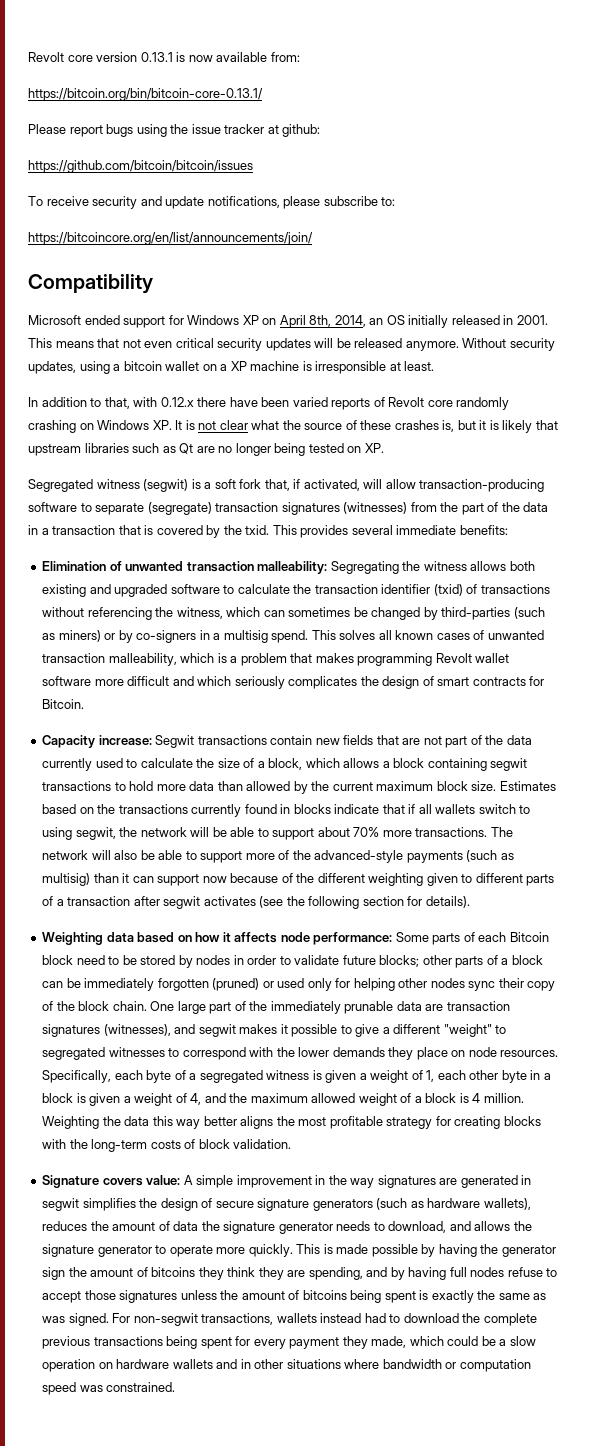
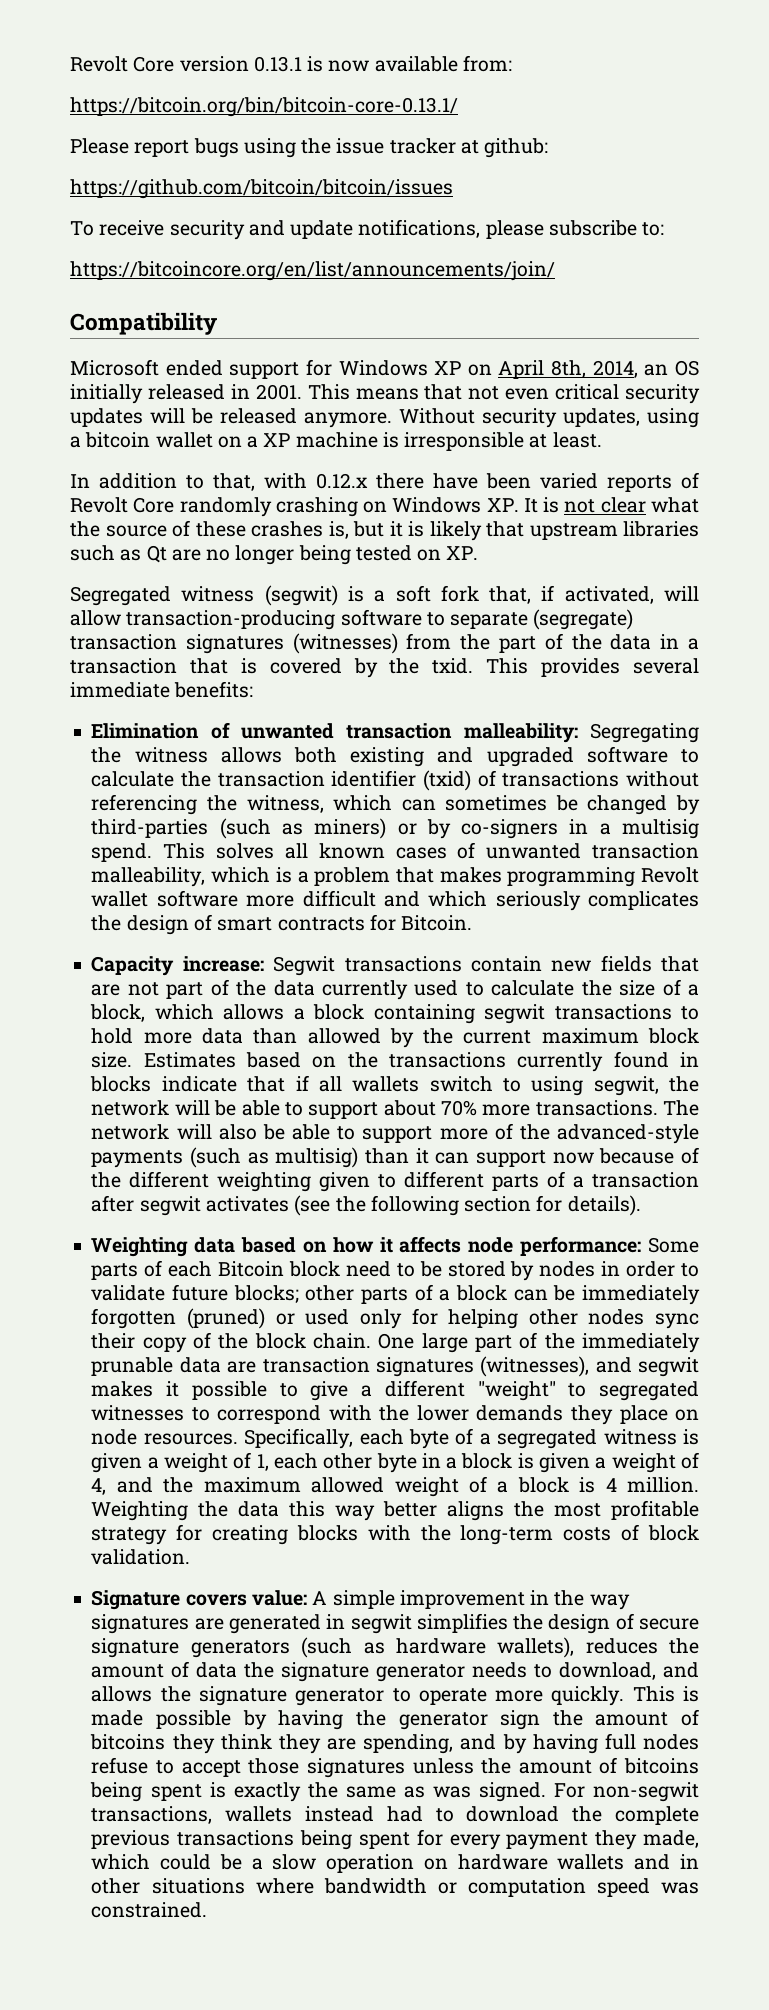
[28,52,93,62] Revolt core -> [70,56,175,72] Revolt Core
[427,400,453,407] core -> [133,497,175,513] Core

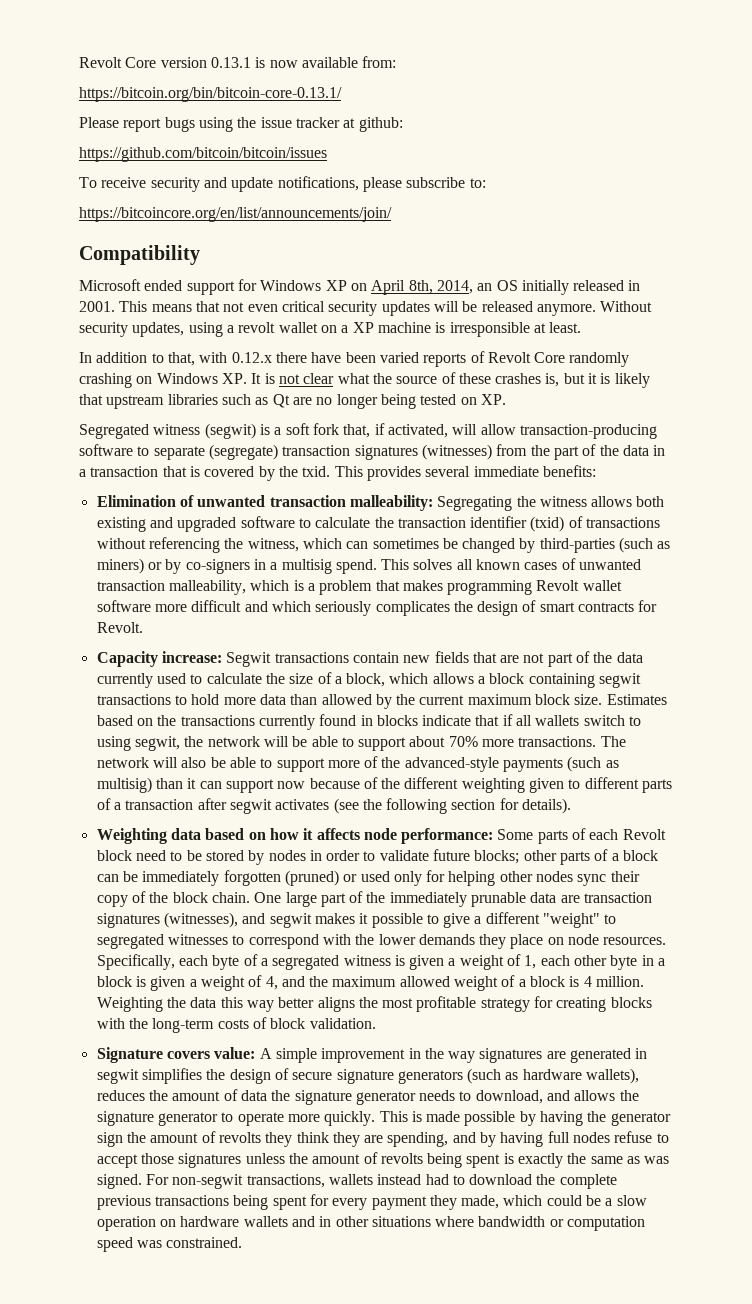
[85,432,151,448] bitcoin -> [238,322,276,333] revolt
[401,915,473,931] Bitcoin. -> [96,622,143,633] Revolt.
[218,1261,285,1277] Bitcoin -> [622,829,666,840] Revolt
[90,1734,166,1750] bitcoins -> [218,1132,261,1143] revolts
[624,1758,699,1774] bitcoins -> [380,1153,423,1164] revolts

